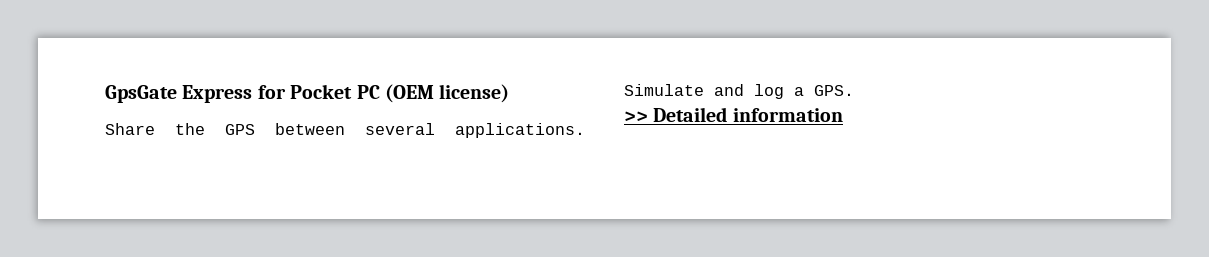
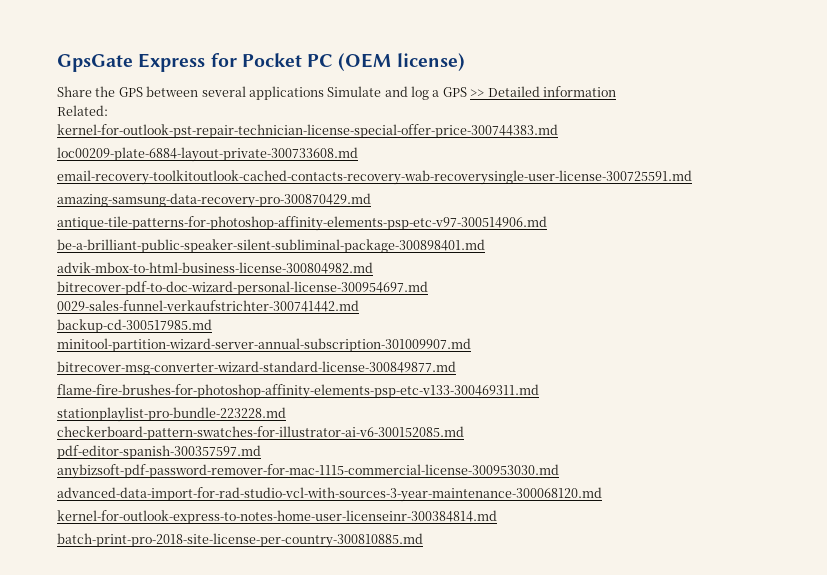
[455,123,585,138] applications. -> [248,86,324,100] applications
[814,85,854,96] GPS. // -> [442,87,467,97] GPS
(843, 115) none -> [57,105,108,116] [57,124,558,138] [57,147,358,162] [57,170,692,185] [57,193,371,208] [57,216,547,231] [57,239,485,253] [57,262,373,274] [57,281,428,295] [57,300,359,312] [57,319,212,333] [57,338,471,352] [57,361,456,375] [57,384,539,399] [57,407,286,422] [57,426,464,440] [57,445,261,459] [57,464,559,479] [57,487,602,502] [57,510,497,524] [57,533,423,548] // Related: // kernel-for-outlook-pst-repair-technician-license-special-offer-price-300744383.md // loc00209-plate-6884-layout-private-300733608.md // email-recovery-toolkitoutlook-cached-contacts-recovery-wab-recoverysingle-user-license-300725591.md // amazing-samsung-data-recovery-pro-300870429.md // antique-tile-patterns-for-photoshop-affinity-elements-psp-etc-v97-300514906.md // be-a-brilliant-public-speaker-silent-subliminal-package-300898401.md // advik-mbox-to-html-business-license-300804982.md // bitrecover-pdf-to-doc-wizard-personal-license-300954697.md // 0029-sales-funnel-verkaufstrichter-300741442.md // backup-cd-300517985.md // minitool-partition-wizard-server-annual-subscription-301009907.md // bitrecover-msg-converter-wizard-standard-license-300849877.md // flame-fire-brushes-for-photoshop-affinity-elements-psp-etc-v133-300469311.md // stationplaylist-pro-bundle-223228.md // checkerboard-pattern-swatches-for-illustrator-ai-v6-300152085.md // pdf-editor-spanish-300357597.md // anybizsoft-pdf-password-remover-for-mac-1115-commercial-license-300953030.md // advanced-data-import-for-rad-studio-vcl-with-sources-3-year-maintenance-300068120.md // kernel-for-outlook-express-to-notes-home-user-licenseinr-300384814.md // batch-print-pro-2018-site-license-per-country-300810885.md

